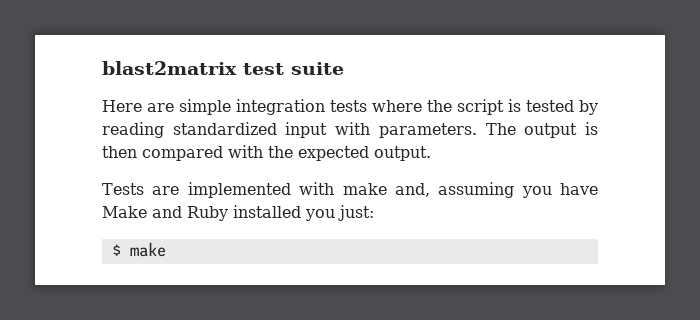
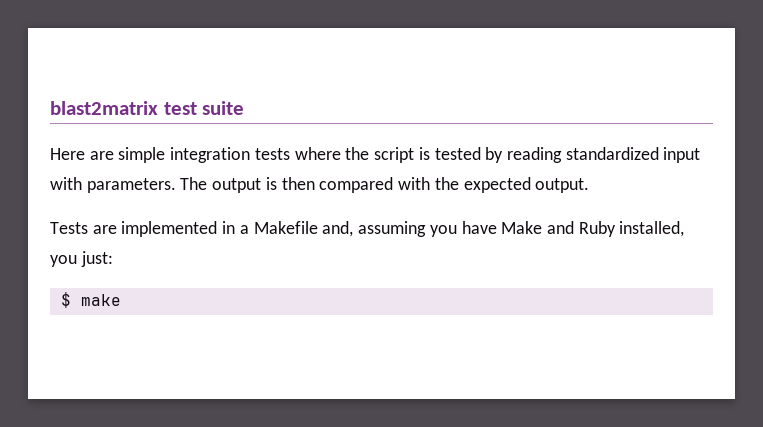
[299,182,387,195] with make -> [222,221,318,234] in a Makefile
[233,205,301,218] installed -> [619,221,685,237] installed,

